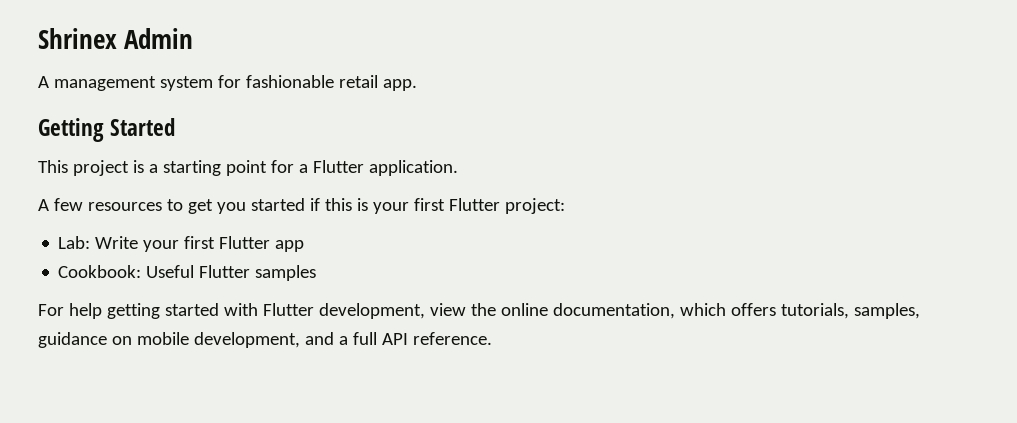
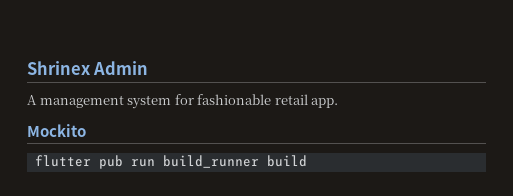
[38,118,176,142] [38,160,458,176] [38,198,565,214] [58,236,305,252] [58,265,317,281] [38,303,920,319] [38,332,492,348] Getting Started // This project is a starting point for a Flutter application. // A few resources to get you started if this is your first Flutter project: // Lab: Write your first Flutter app // Cookbook: Useful Flutter samples // For help getting started with Flutter development, view the online documentation, which offers tutorials, samples, guidance on mobile development, and a full API reference. -> [27,124,86,137] [34,155,307,169] Mockito // flutter pub run build_runner build

